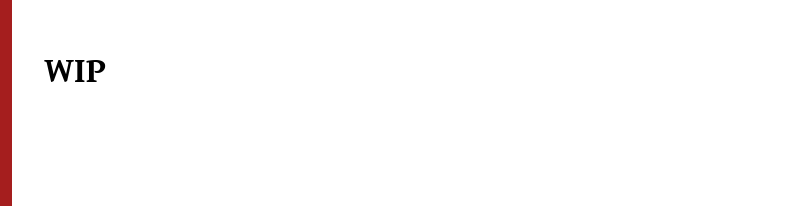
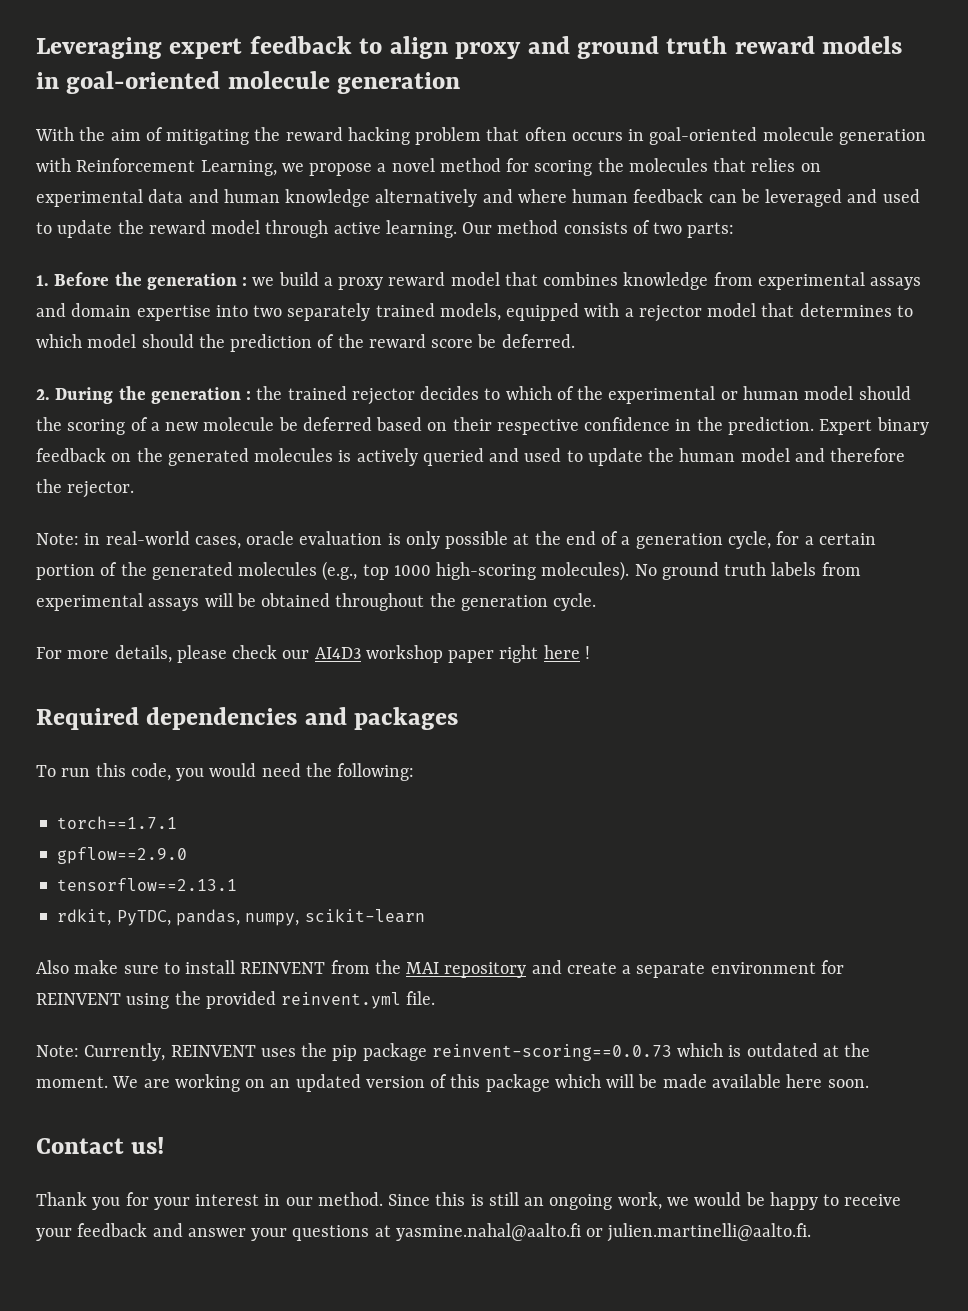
[44,60,106,82] WIP -> [36,36,903,59] [36,71,461,94] [35,127,926,145] [36,158,821,176] [36,189,920,207] [36,220,735,238] [36,272,922,290] [36,303,913,322] [36,334,575,352] [36,386,911,405] [36,417,929,435] [36,448,906,466] [36,479,135,498] [36,531,876,549] [36,561,861,581] [36,593,597,611] [36,645,590,663] [36,707,459,730] [36,763,415,781] [57,816,178,829] [57,847,188,864] [57,878,238,891] [57,909,425,926] [36,960,844,978] [36,991,436,1009] [36,1043,871,1061] [36,1074,869,1092] [36,1137,165,1154] [36,1192,902,1210] [36,1223,812,1242] Leveraging expert feedback to align proxy and ground truth reward models in goal-oriented molecule generation // With the aim of mitigating the reward hacking problem that often occurs in goal-oriented molecule generation with Reinforcement Learning, we propose a novel method for scoring the molecules that relies on experimental data and human knowledge alternatively and where human feedback can be leveraged and used to update the reward model through active learning. Our method consists of two parts: // 1. Before the generation : we build a proxy reward model that combines knowledge from experimental assays and domain expertise into two separately trained models, equipped with a rejector model that determines to which model should the prediction of the reward score be deferred. // 2. During the generation : the trained rejector decides to which of the experimental or human model should the scoring of a new molecule be deferred based on their respective confidence in the prediction. Expert binary feedback on the generated molecules is actively queried and used to update the human model and therefore the rejector. // Note: in real-world cases, oracle evaluation is only possible at the end of a generation cycle, for a certain portion of the generated molecules (e.g., top 1000 high-scoring molecules). No ground truth labels from experimental assays will be obtained throughout the generation cycle. // For more details, please check our AI4D3 workshop paper right here ! // Required dependencies and packages // To run this code, you would need the following: // torch==1.7.1 // gpflow==2.9.0 // tensorflow==2.13.1 // rdkit, PyTDC, pandas, numpy, scikit-learn // Also make sure to install REINVENT from the MAI repository and create a separate environment for REINVENT using the provided reinvent.yml file. // Note: Currently, REINVENT uses the pip package reinvent-scoring==0.0.73 which is outdated at the moment. We are working on an updated version of this package which will be made available here soon. // Contact us! // Thank you for your interest in our method. Since this is still an ongoing work, we would be happy to receive your feedback and answer your questions at yasmine.nahal@aalto.fi or julien.martinelli@aalto.fi.

